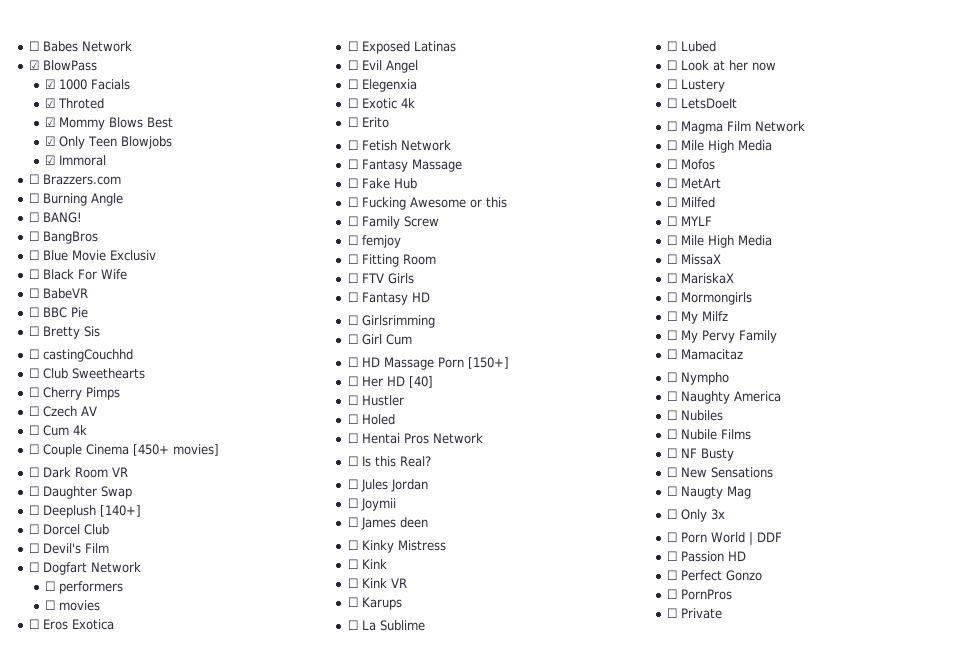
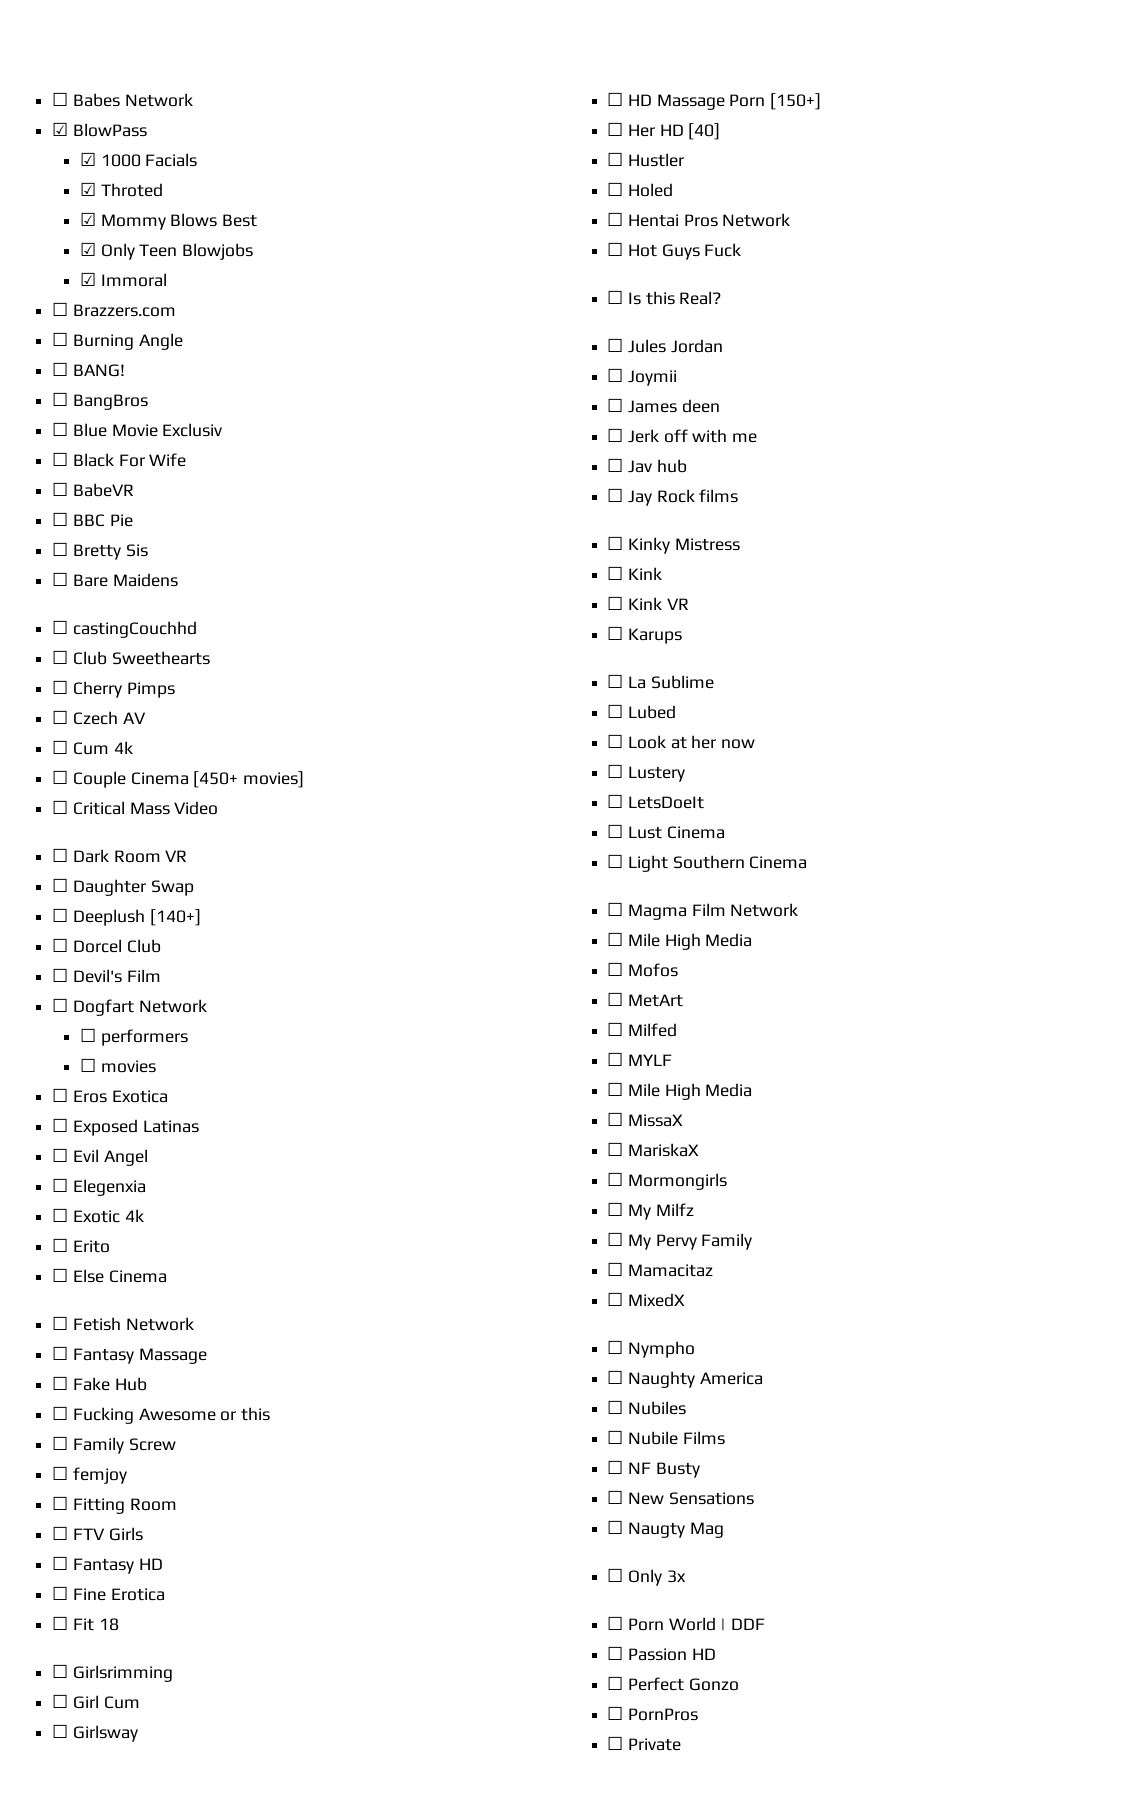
(100, 331) none -> [52,572,178,587] // ☐ Bare Maidens
(219, 450) none -> [52,800,219,815] // ☐ Critical Mass Video
(389, 122) none -> [52,1268,167,1283] // ☐ Else Cinema
(430, 297) none -> [52,1586,165,1601] [52,1616,119,1631] // ☐ Fine Erotica // ☐ Fit 18
(412, 339) none -> [52,1724,138,1742] // ☐ Girlsway
(483, 438) none -> [607,242,742,260] // ☐ Hot Guys Fuck
(428, 522) none -> [607,428,758,443] [607,458,687,473] [607,488,739,506] // ☐ Jerk off with me // ☐ Jav hub // ☐ Jay Rock films
(737, 103) none -> [607,824,725,839] [607,854,808,872] // ☐ Lust Cinema // ☐ Light Southern Cinema
(743, 354) none -> [607,1292,685,1307] // ☐ MixedX

